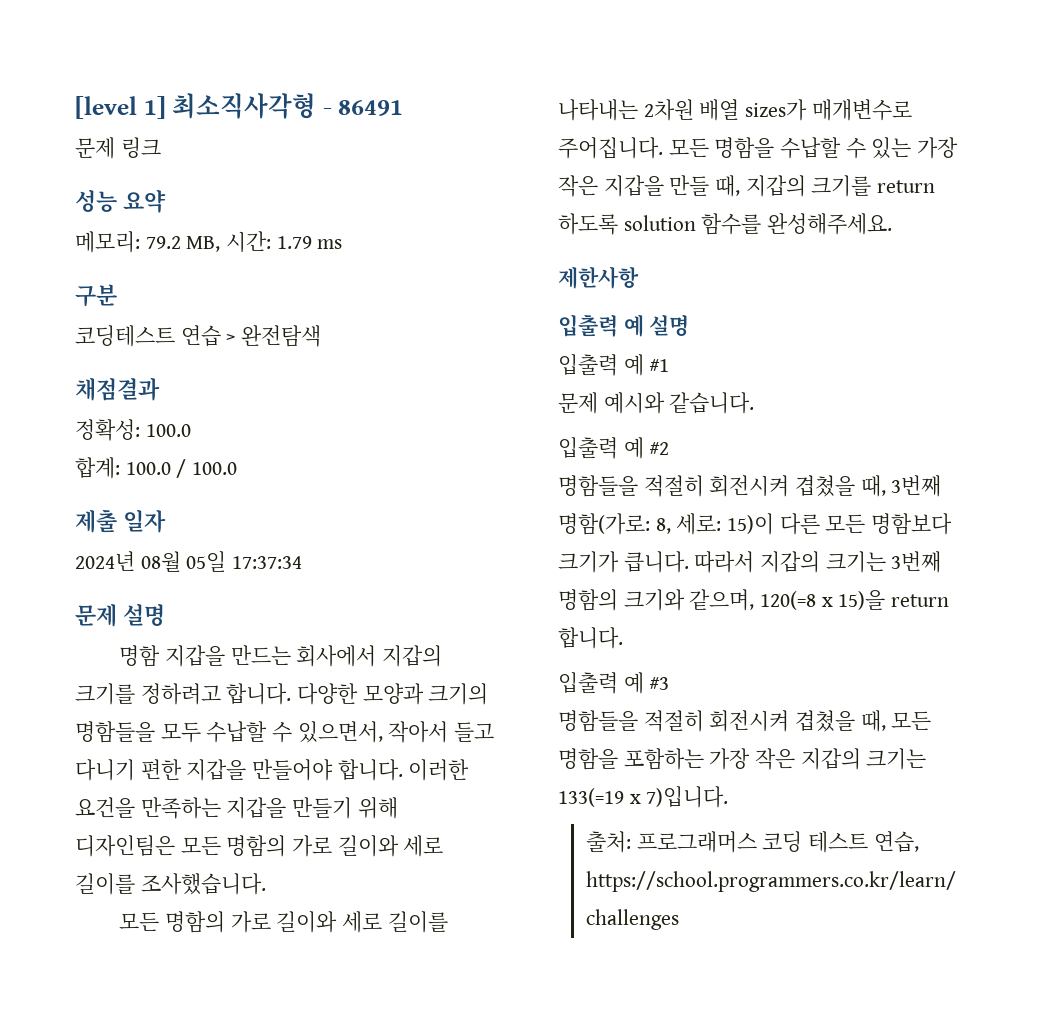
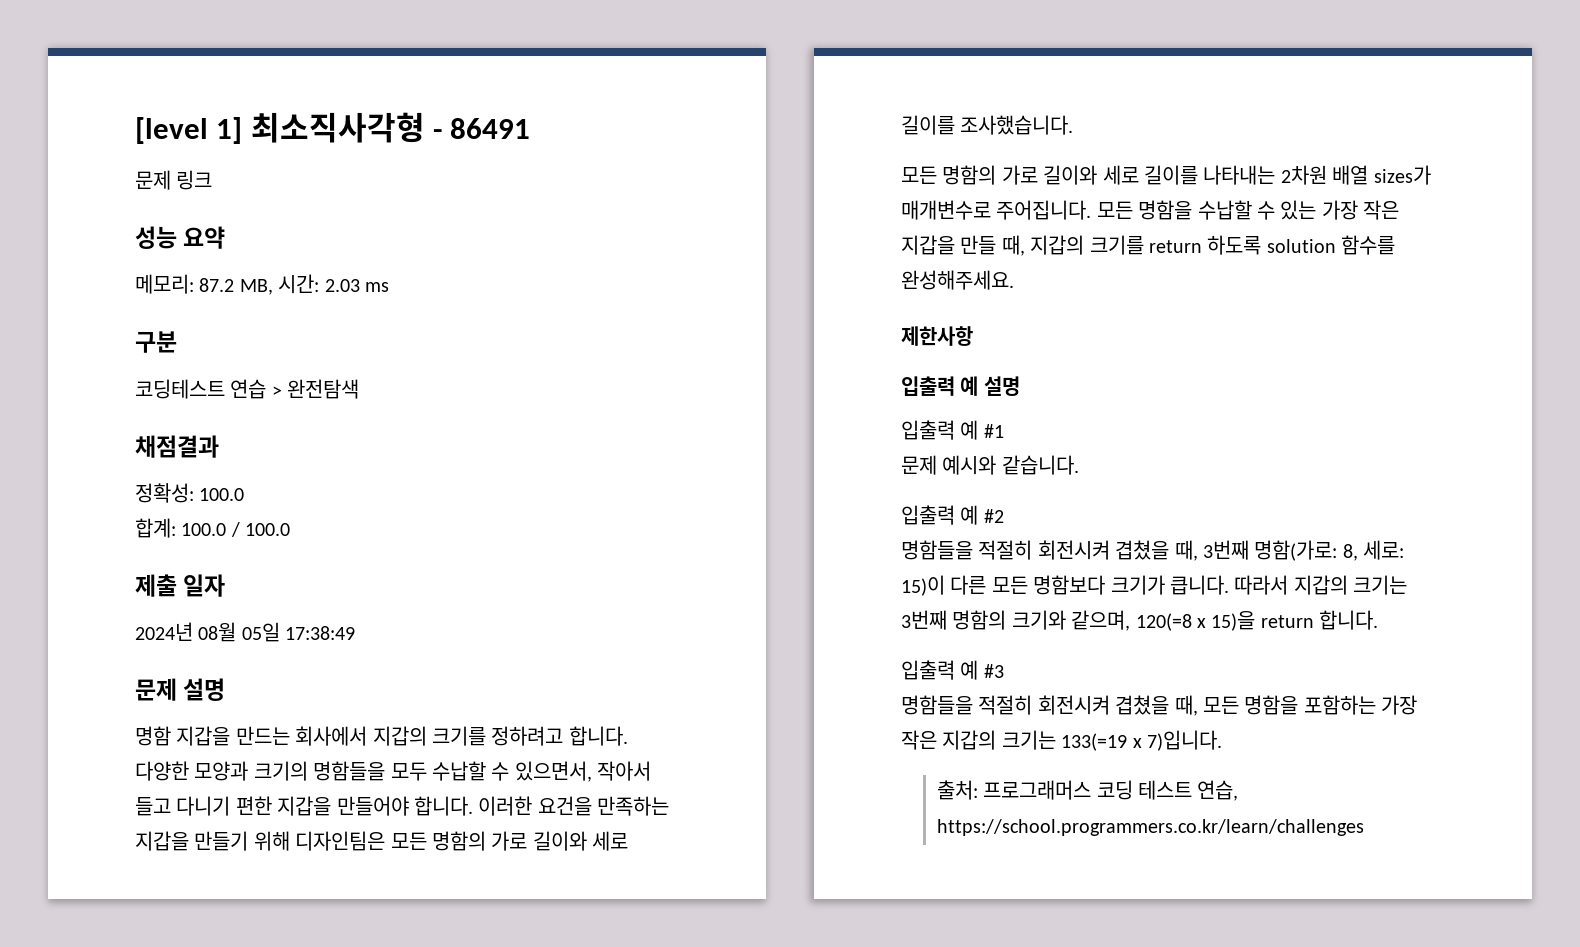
[145,236,181,249] 79.2 -> [199,278,235,292] 87.2
[276,236,312,249] 1.79 -> [324,279,360,292] 2.03
[232,556,303,569] 17:37:34 -> [285,626,356,640] 17:38:49

